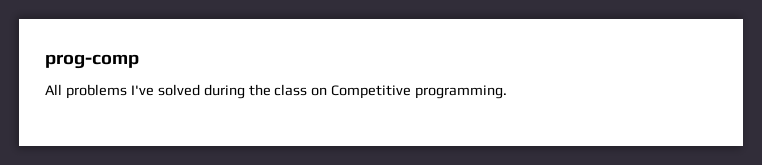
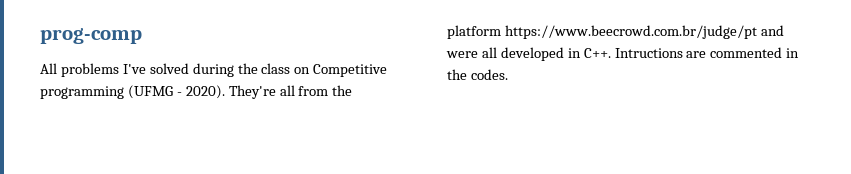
[415,85,508,99] programming. -> [40,85,353,99] [447,25,784,39] [446,47,800,61] [447,69,508,80] programming (UFMG - 2020). They're all from the platform https://www.beecrowd.com.br/judge/pt and were all developed in C++. Intructions are commented in the codes.

